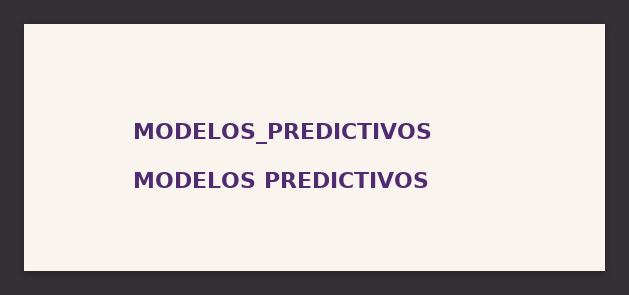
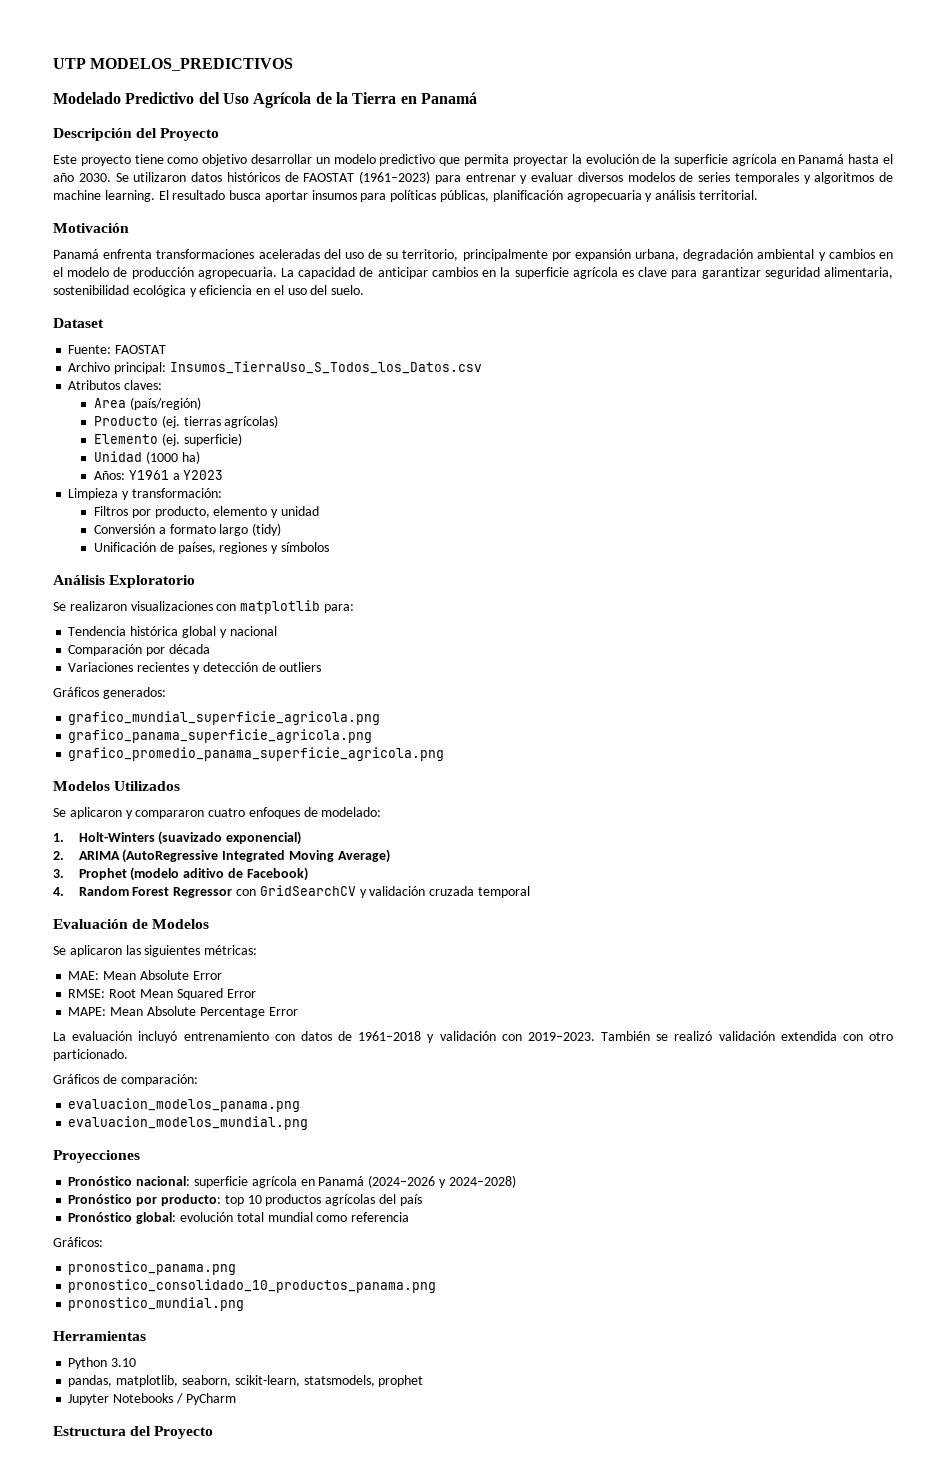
(133, 133) none -> [53,58,86,69] UTP
[133,172,429,188] MODELOS PREDICTIVOS -> [53,92,477,108] [53,128,220,141] [53,154,894,166] [53,171,893,184] [53,190,758,202] [53,223,129,233] [53,249,893,261] [53,267,894,279] [53,285,365,297] [53,318,104,328] [68,345,167,354] [68,361,482,374] [68,380,163,390] [94,397,201,410] [94,415,279,428] [94,433,242,446] [94,451,200,464] [94,470,224,480] [68,488,222,500] [94,506,319,518] [94,523,282,536] [94,542,329,554] [53,575,196,588] [53,600,354,614] [68,626,277,638] [68,644,210,656] [68,662,322,674] [53,687,166,699] [68,711,381,725] [68,729,373,743] [68,747,445,761] [53,781,181,791] [53,807,382,819] [53,831,302,845] [53,849,390,863] [53,867,308,881] [53,885,530,898] [53,919,210,929] [53,945,258,957] [68,970,222,980] [68,988,256,1000] [68,1006,298,1018] [53,1031,893,1043] [53,1049,128,1061] [53,1074,198,1086] [68,1098,301,1112] [68,1116,309,1130] [53,1150,140,1163] [68,1175,516,1188] [68,1194,422,1206] [68,1212,410,1224] [53,1237,103,1247] [68,1261,237,1275] [68,1279,437,1293] [68,1297,245,1311] [53,1331,146,1341] [68,1357,137,1369] [68,1375,424,1387] [68,1393,236,1405] [53,1426,214,1439] Modelado Predictivo del Uso Agrícola de la Tierra en Panamá // Descripción del Proyecto // Este proyecto tiene como objetivo desarrollar un modelo predictivo que permita proyectar la evolución de la superficie agrícola en Panamá hasta el año 2030. Se utilizaron datos históricos de FAOSTAT (1961–2023) para entrenar y evaluar diversos modelos de series temporales y algoritmos de machine learning. El resultado busca aportar insumos para políticas públicas, planificación agropecuaria y análisis territorial. // Motivación // Panamá enfrenta transformaciones aceleradas del uso de su territorio, principalmente por expansión urbana, degradación ambiental y cambios en el modelo de producción agropecuaria. La capacidad de anticipar cambios en la superficie agrícola es clave para garantizar seguridad alimentaria, sostenibilidad ecológica y eficiencia en el uso del suelo. // Dataset // Fuente: FAOSTAT // Archivo principal: Insumos_TierraUso_S_Todos_los_Datos.csv // Atributos claves: // Area (país/región) // Producto (ej. tierras agrícolas) // Elemento (ej. superficie) // Unidad (1000 ha) // Años: Y1961 a Y2023 // Limpieza y transformación: // Filtros por producto, elemento y unidad // Conversión a formato largo (tidy) // Unificación de países, regiones y símbolos // Análisis Exploratorio // Se realizaron visualizaciones con matplotlib para: // Tendencia histórica global y nacional // Comparación por década // Variaciones recientes y detección de outliers // Gráficos generados: // grafico_mundial_superficie_agricola.png // grafico_panama_superficie_agricola.png // grafico_promedio_panama_superficie_agricola.png // Modelos Utilizados // Se aplicaron y compararon cuatro enfoques de modelado: // 1. Holt-Winters (suavizado exponencial) // 2. ARIMA (AutoRegressive Integrated Moving Average) // 3. Prophet (modelo aditivo de Facebook) // 4. Random Forest Regressor con GridSearchCV y validación cruzada temporal // Evaluación de Modelos // Se aplicaron las siguientes métricas: // MAE: Mean Absolute Error // RMSE: Root Mean Squared Error // MAPE: Mean Absolute Percentage Error // La evaluación incluyó entrenamiento con datos de 1961–2018 y validación con 2019–2023. También se realizó validación extendida con otro particionado. // Gráficos de comparación: // evaluacion_modelos_panama.png // evaluacion_modelos_mundial.png // Proyecciones // Pronóstico nacional: superficie agrícola en Panamá (2024–2026 y 2024–2028) // Pronóstico por producto: top 10 productos agrícolas del país // Pronóstico global: evolución total mundial como referencia // Gráficos: // pronostico_panama.png // pronostico_consolidado_10_productos_panama.png // pronostico_mundial.png // Herramientas // Python 3.10 // pandas, matplotlib, seaborn, scikit-learn, statsmodels, prophet // Jupyter Notebooks / PyCharm // Estructura del Proyecto

